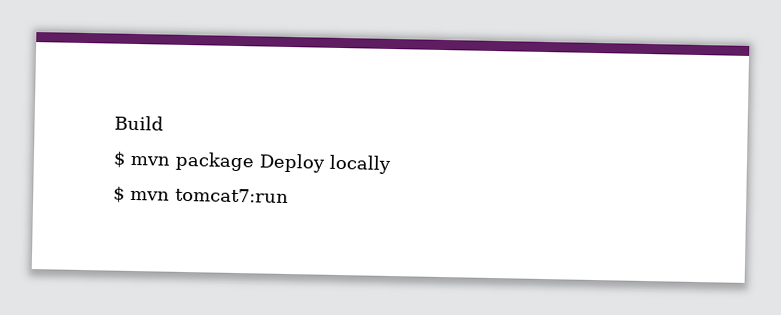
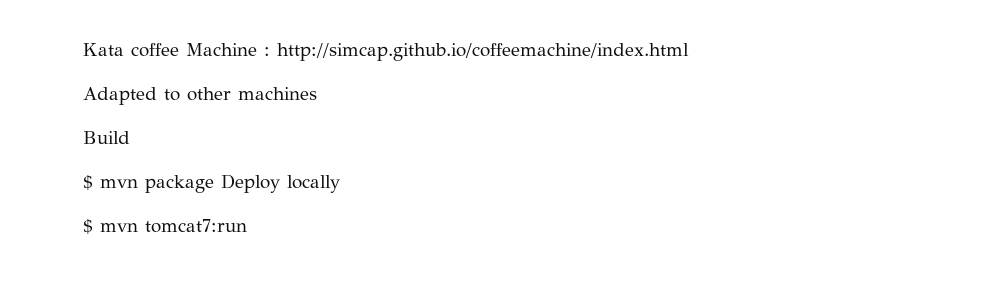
(114, 123) none -> [83,43,689,61] [83,87,317,105] Kata coffee Machine : http://simcap.github.io/coffeemachine/index.html // Adapted to other machines //

